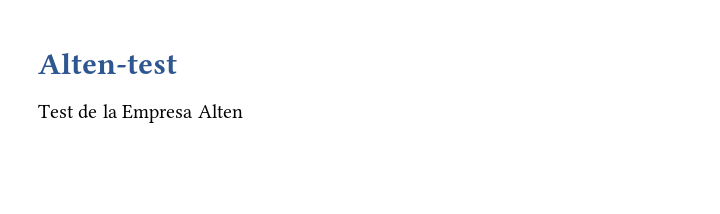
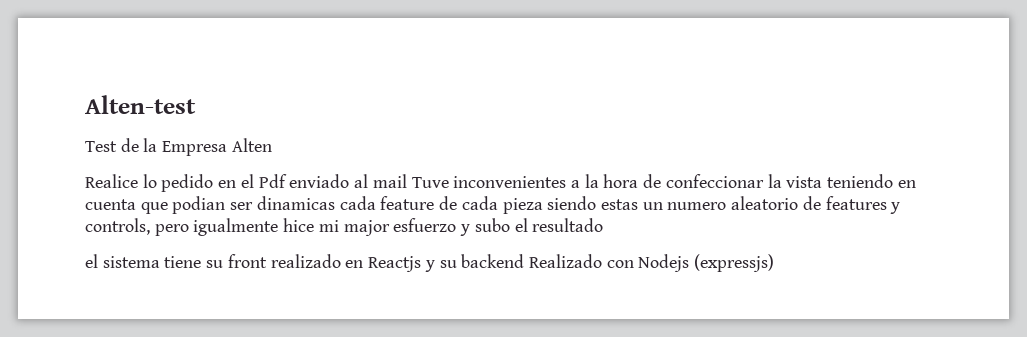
(243, 111) none -> [85,174,916,192] [85,196,901,214] [85,218,604,236] [85,254,775,272] // Realice lo pedido en el Pdf enviado al mail Tuve inconvenientes a la hora de confeccionar la vista teniendo en cuenta que podian ser dinamicas cada feature de cada pieza siendo estas un numero aleatorio de features y controls, pero igualmente hice mi major esfuerzo y subo el resultado // el sistema tiene su front realizado en Reactjs y su backend Realizado con Nodejs (expressjs)

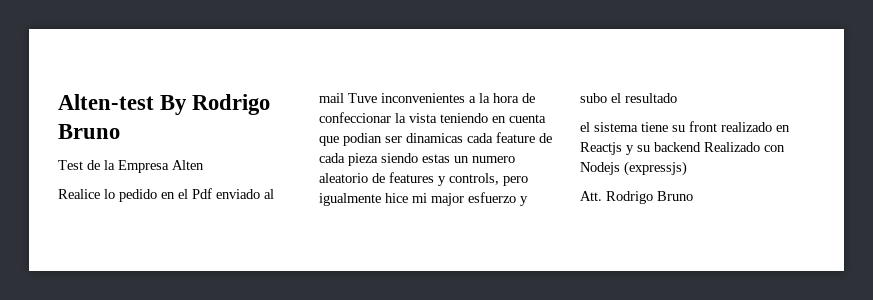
(196, 104) none -> [160,94,271,115] [58,124,120,139] By Rodrigo Bruno
(775, 263) none -> [580,191,693,204] // Att. Rodrigo Bruno

